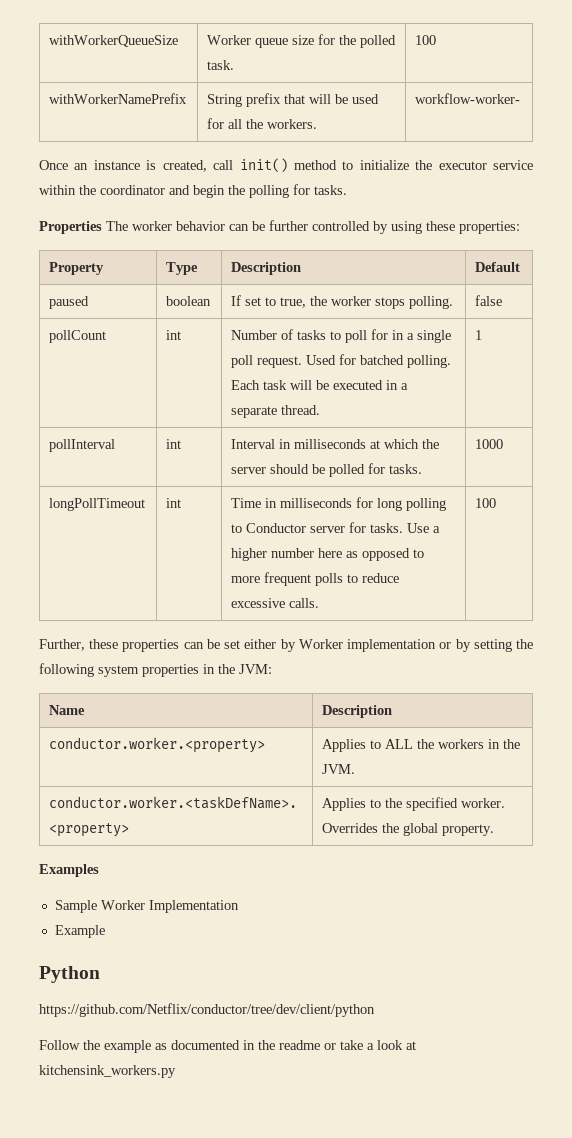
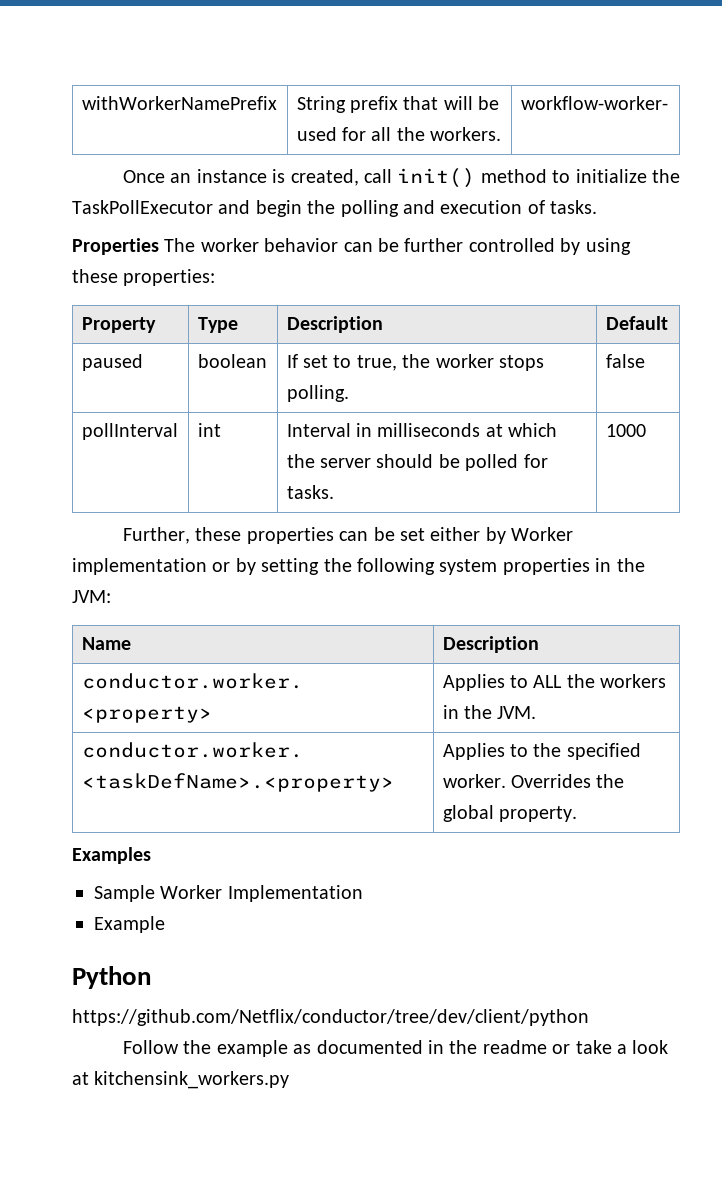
[49,35,179,47] [207,34,397,48] [207,60,235,70] [415,35,437,45] withWorkerQueueSize | Worker queue size for the polled task. | 100 // -> (81, 103) none
[438,160,533,170] [39,185,165,195] executor service within the coordinator -> [72,200,213,214] TaskPollExecutor
[293,184,310,195] for -> [403,200,545,214] and execution of
[49,330,107,343] [166,330,182,340] [231,329,452,343] [231,354,452,368] [231,380,409,390] [231,405,321,418] [475,330,483,340] // pollCount | int | Number of tasks to poll for in a single poll request. Used for batched polling. Each task will be executed in a separate thread. | 1 -> (645, 361) none
[49,498,146,511] [166,498,182,508] [231,497,447,511] [231,522,441,533] [231,548,425,561] [231,572,400,586] [231,598,320,608] [475,498,497,508] // longPollTimeout | int | Time in milliseconds for long polling to Conductor server for tasks. Use a higher number here as opposed to more frequent polls to reduce excessive calls. | 100 -> (646, 430) none

